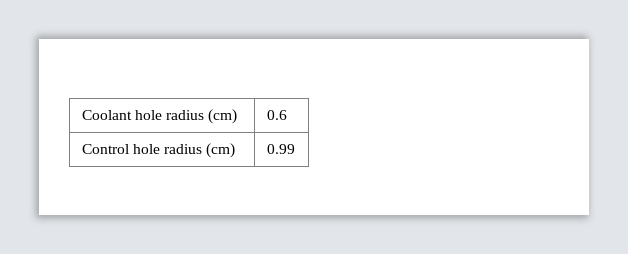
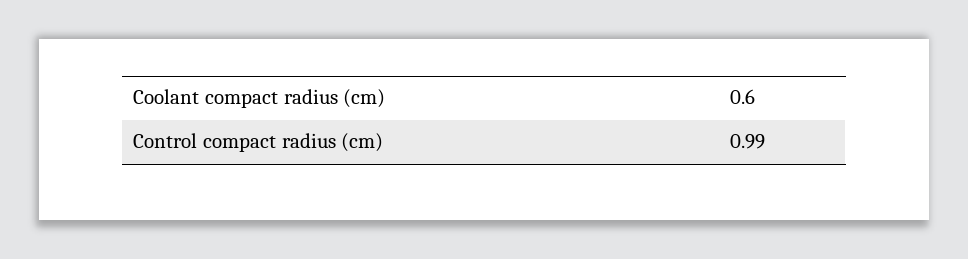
[134,110,162,120] hole -> [204,92,278,108] compact
[132,144,160,154] hole -> [202,136,276,152] compact

